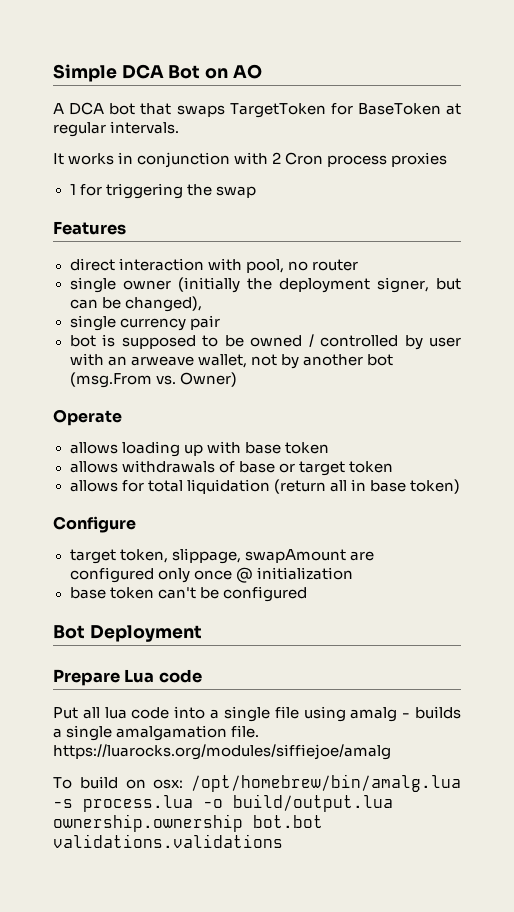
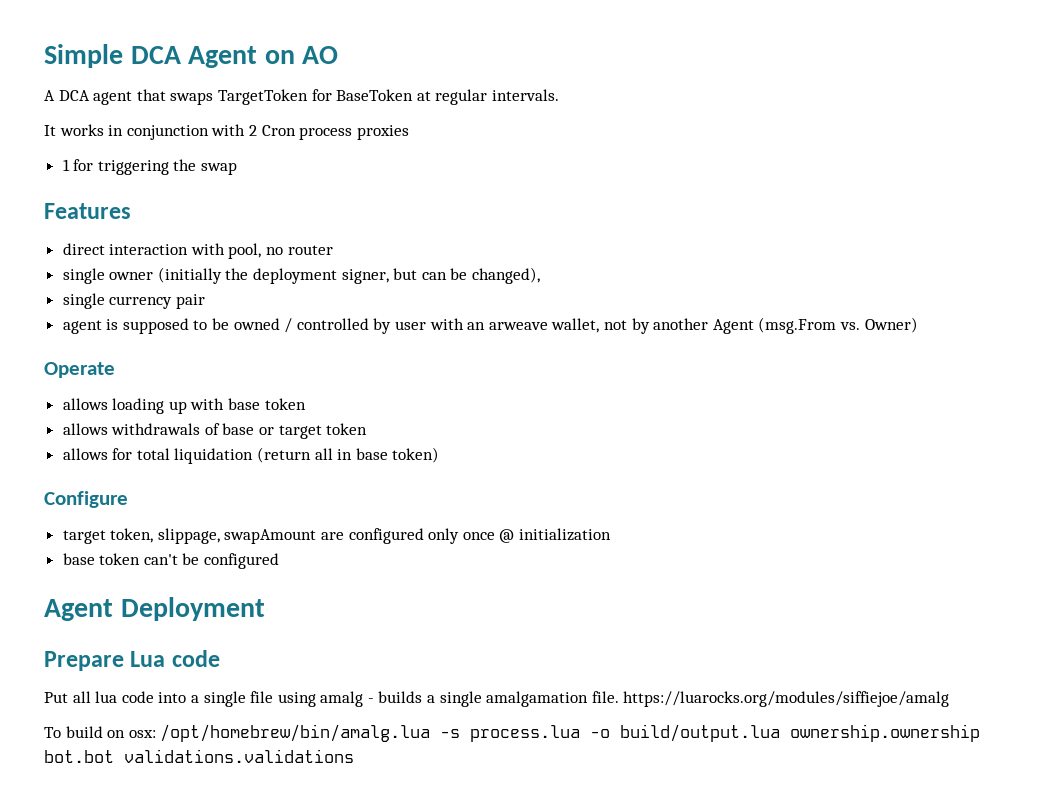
[168,65,201,79] Bot -> [188,46,258,68] Agent
[109,103,136,115] bot -> [93,91,133,105] agent
[69,335,96,347] bot -> [62,320,102,334] agent
[366,354,393,366] bot -> [712,319,754,334] Agent
[53,625,85,639] Bot -> [44,599,113,621] Agent

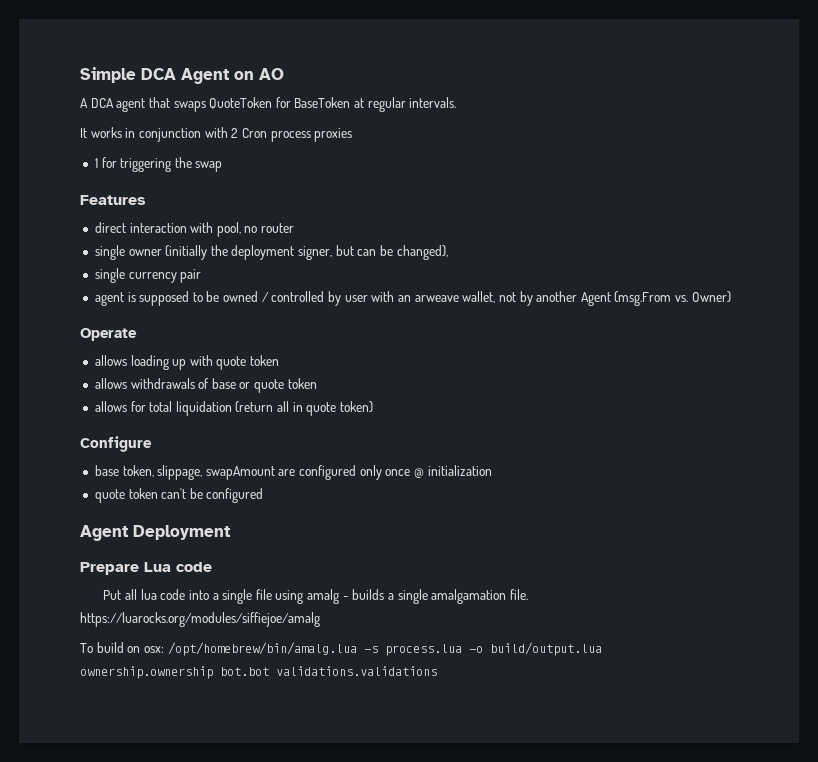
[217,89,308,105] TargetToken -> [209,97,273,109] QuoteToken
[228,398,261,410] base -> [216,356,247,370] quote
[278,425,322,439] target -> [254,379,285,393] quote
[355,448,388,460] base -> [306,402,337,416] quote
[62,530,106,544] target -> [94,465,119,476] base
[62,553,95,565] base -> [94,489,125,503] quote

